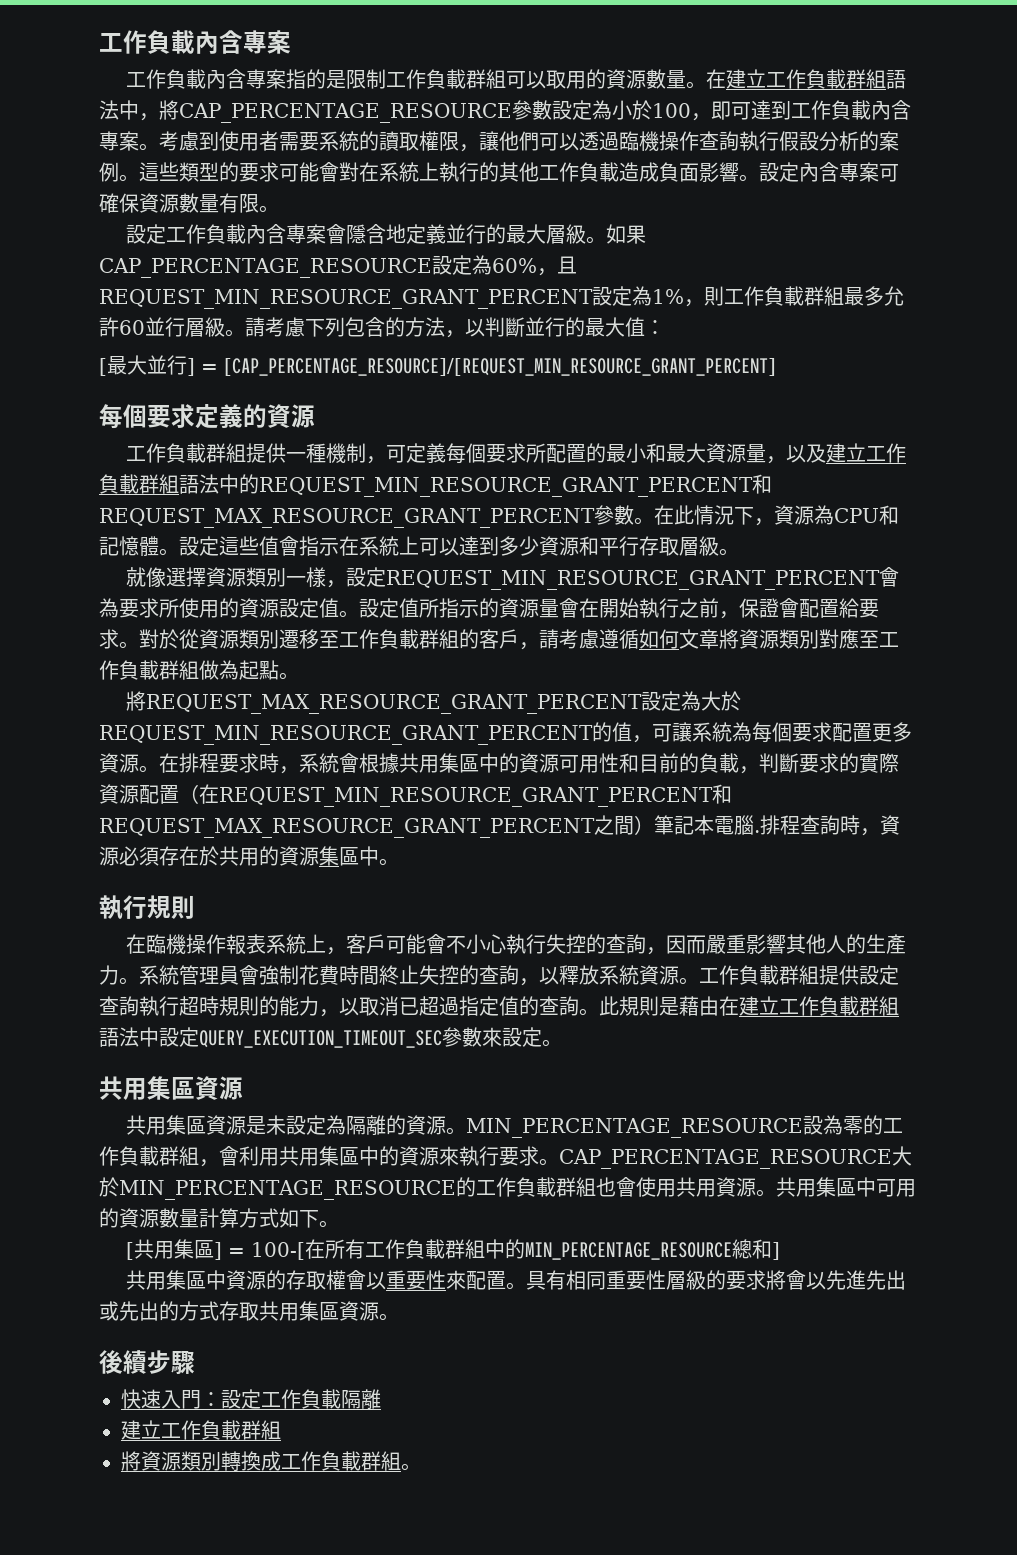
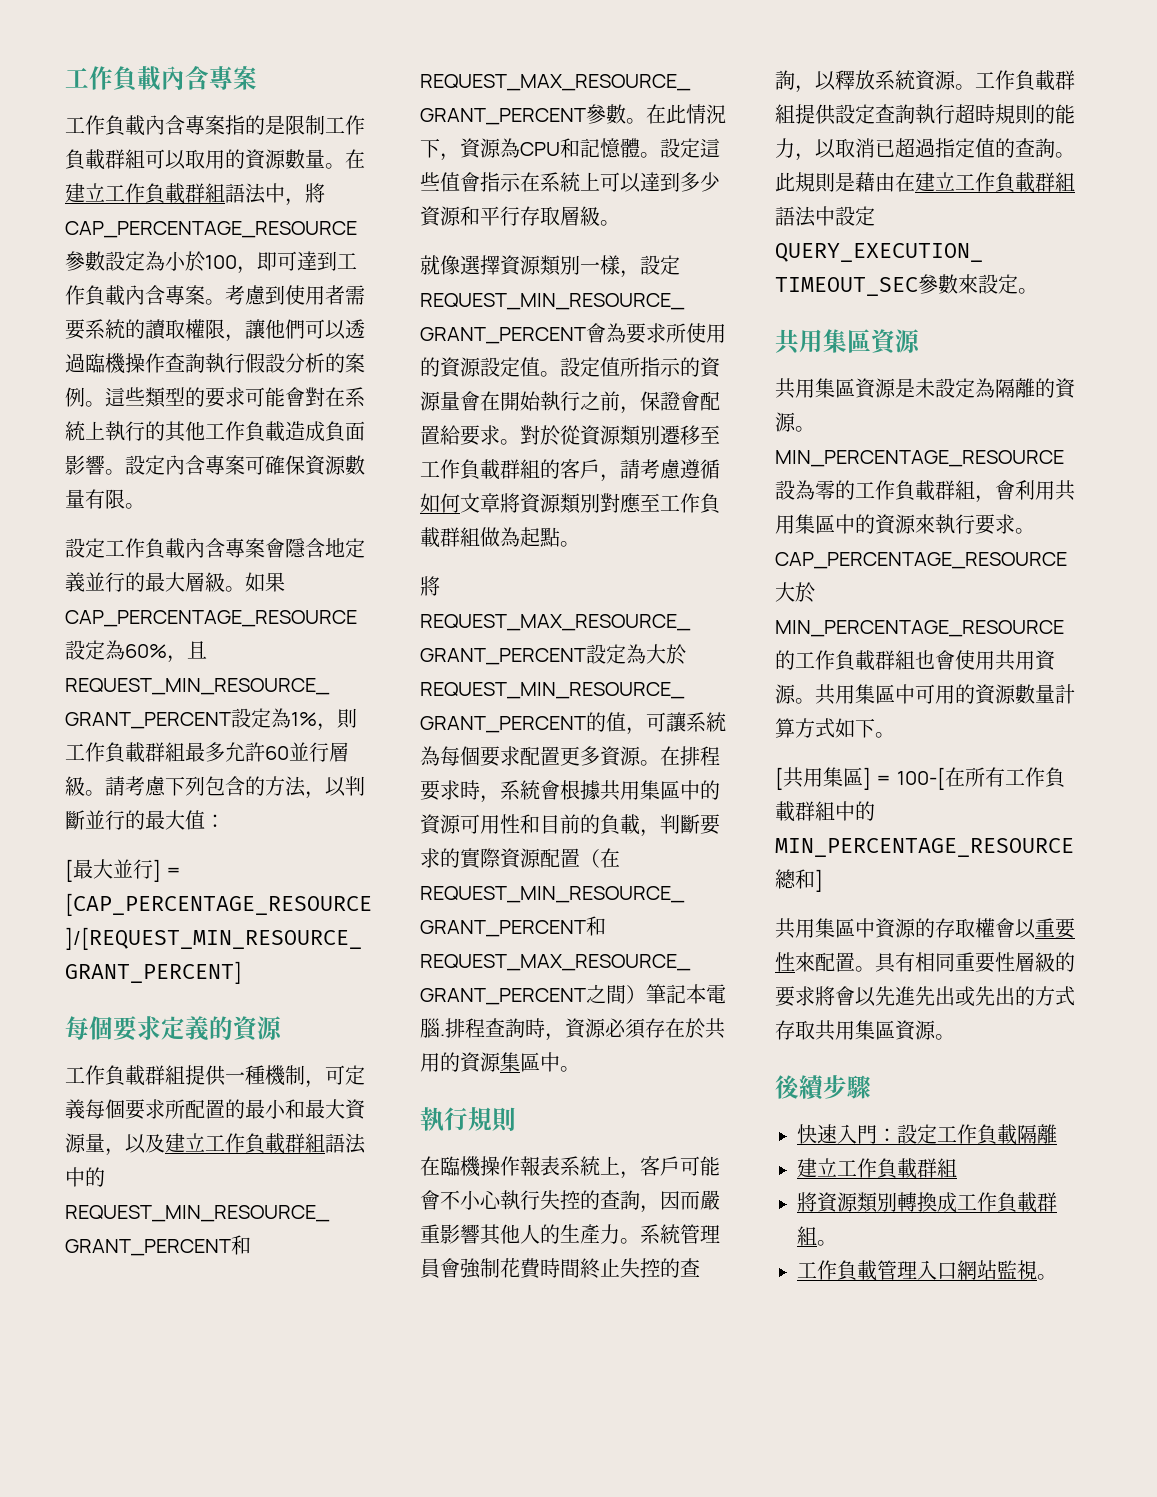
(421, 1467) none -> [797,1260,1057,1281] // 工作負載管理入口網站監視。

